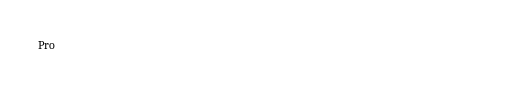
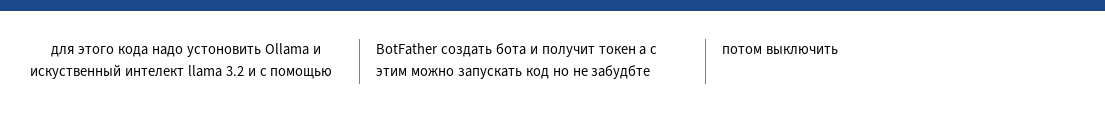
[38,41,55,49] Pro -> [51,43,321,57] [30,64,333,79] [376,43,658,57] [376,65,651,79] [722,46,838,55] для этого кода надо устоновить Ollama и искуственный интелект llama 3.2 и с помощью BotFather создать бота и получит токен а с этим можно запускать код но не забудбте потом выключить

